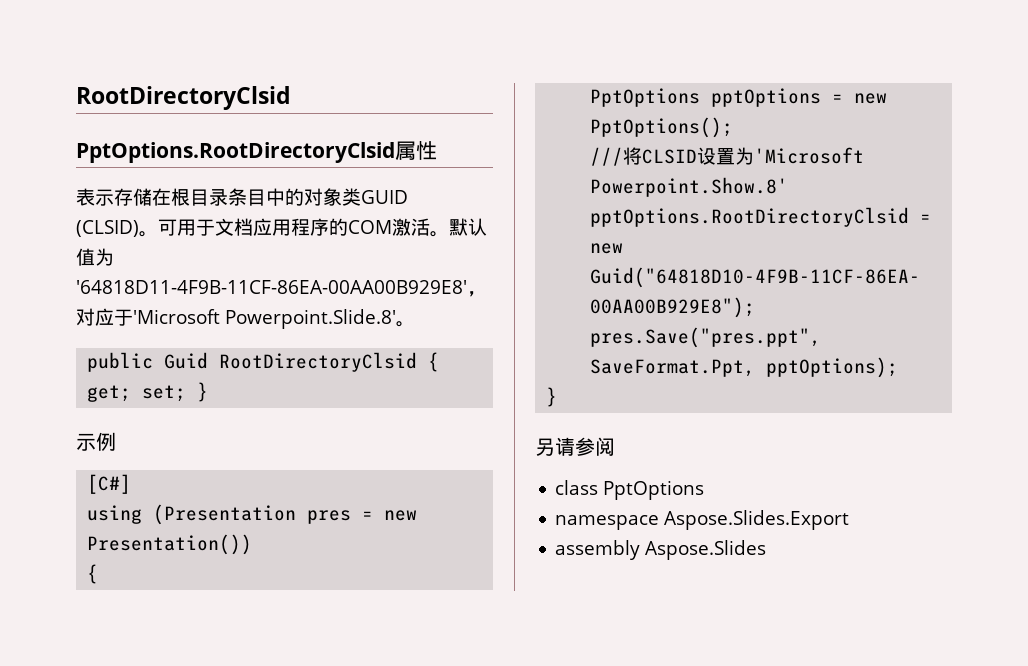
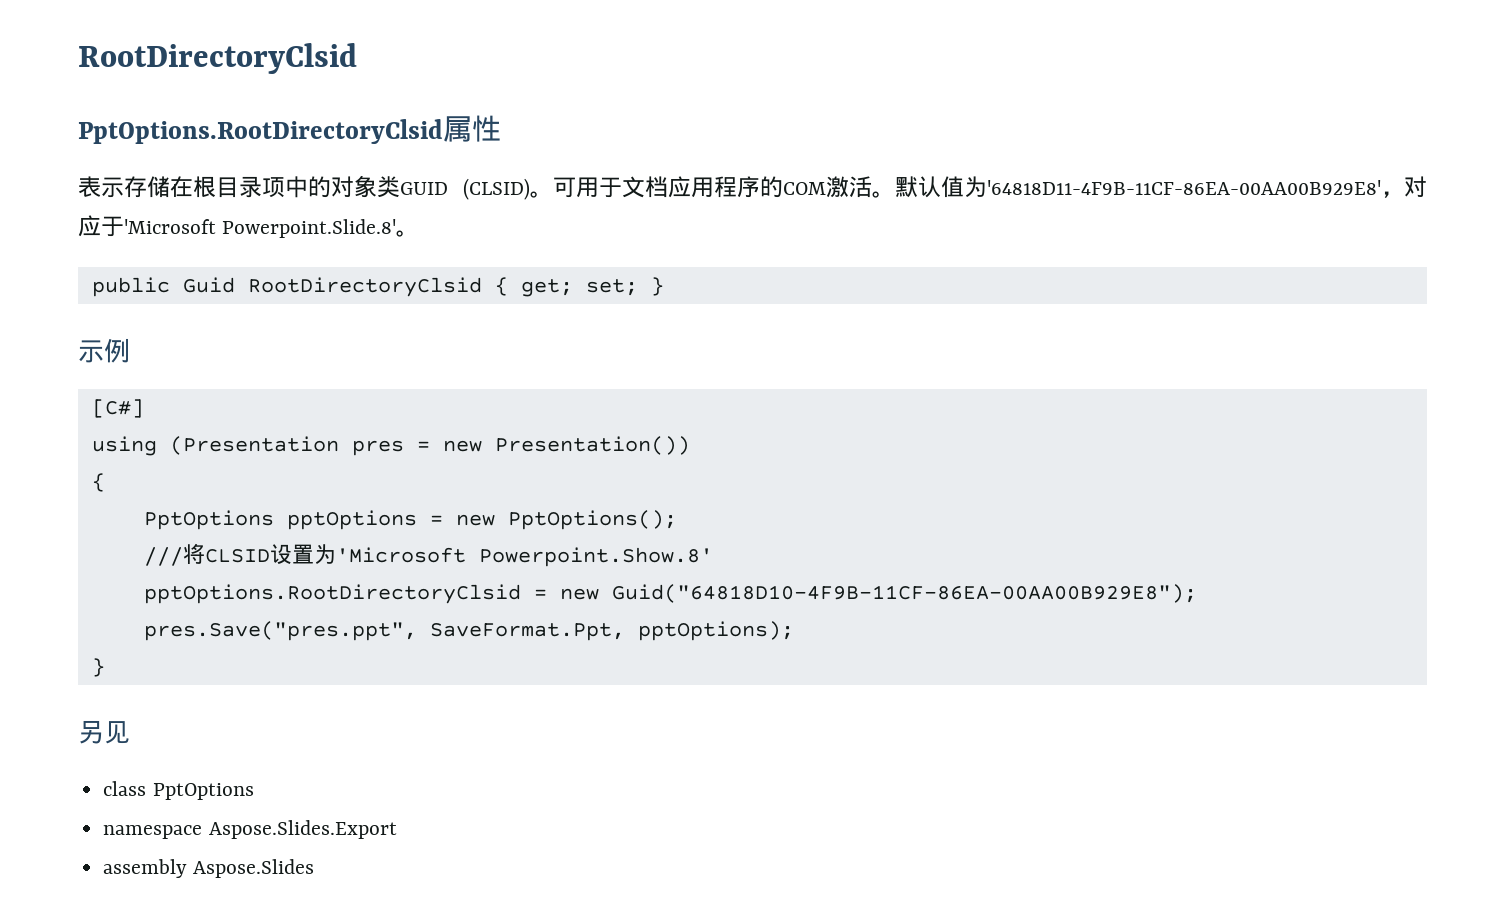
[228,188,266,206] 条目 -> [262,177,285,198] 项
[555,437,615,456] 请参阅 -> [104,721,130,744] 见

